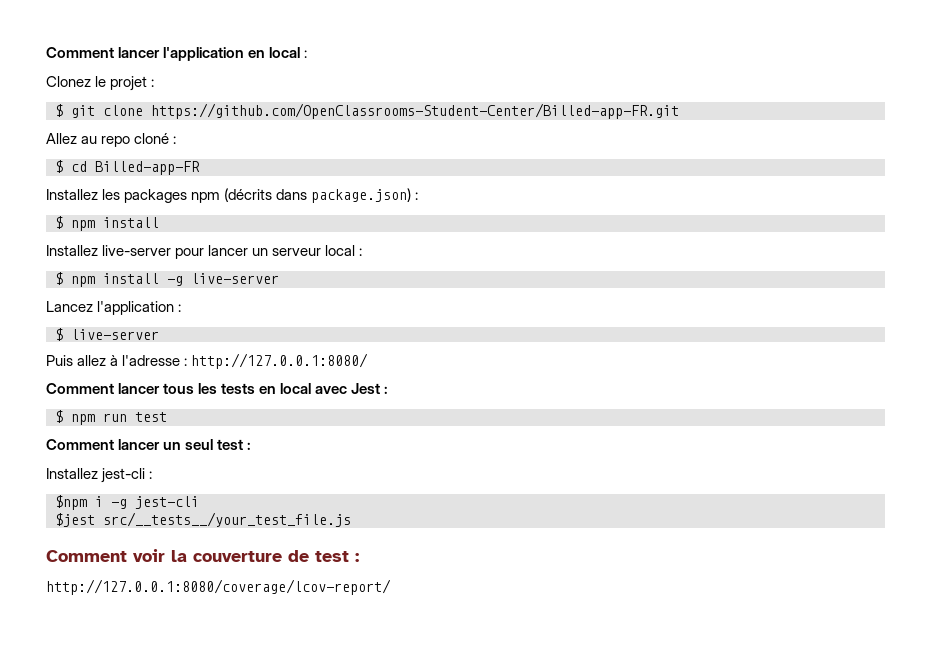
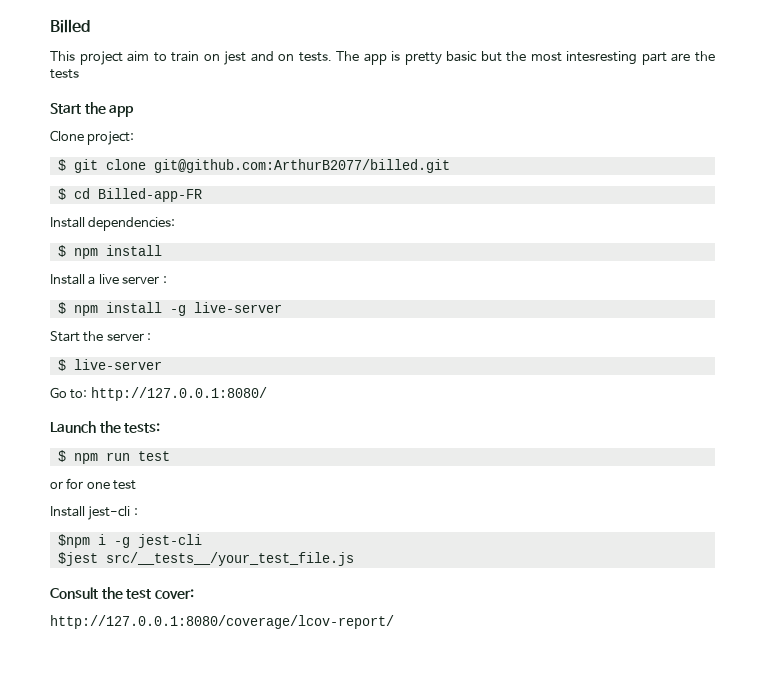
[46,47,308,61] [46,76,155,91] [55,103,679,119] [46,133,177,147] [55,160,200,175] [46,188,419,203] [55,216,159,231] [46,245,356,259] Comment lancer l'application en local : // Clonez le projet : // $ git clone https://github.com/OpenClassrooms-Student-Center/Billed-app-FR.git // Allez au repo cloné : // $ cd Billed-app-FR // Installez les packages npm (décrits dans package.json) : // $ npm install // Installez live-server pour lancer un serveur local -> [50,19,90,33] [50,51,715,65] [50,69,79,79] [50,102,135,117] [50,130,135,145] [57,159,450,173] [57,188,202,202] [50,217,176,231] [57,245,162,259] [50,274,160,285] Billed // This project aim to train on jest and on tests. The app is pretty basic but the most intesresting part are the tests // Start the app // Clone project: // $ git clone git@github.com:ArthurB2077/billed.git // $ cd Billed-app-FR // Install dependencies: // $ npm install // Install a live server
[46,301,175,315] Lancez l'application -> [50,331,144,342] Start the server
[46,353,369,369] [46,383,389,394] Puis allez à l'adresse : http://127.0.0.1:8080/ // Comment lancer tous les tests en local avec Jest : -> [50,387,267,401] [50,421,161,433] Go to: http://127.0.0.1:8080/ // Launch the tests:
[46,439,252,450] [46,468,98,479] Comment lancer un seul test : // Installez -> [50,478,137,490] [50,506,85,517] or for one test // Install
[46,549,359,562] Comment voir la couverture de test : -> [50,587,194,599] Consult the test cover:

